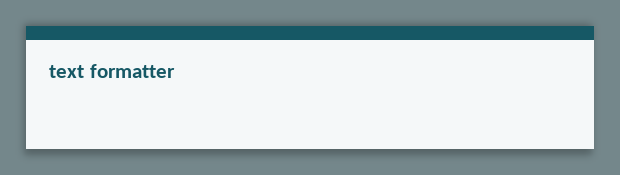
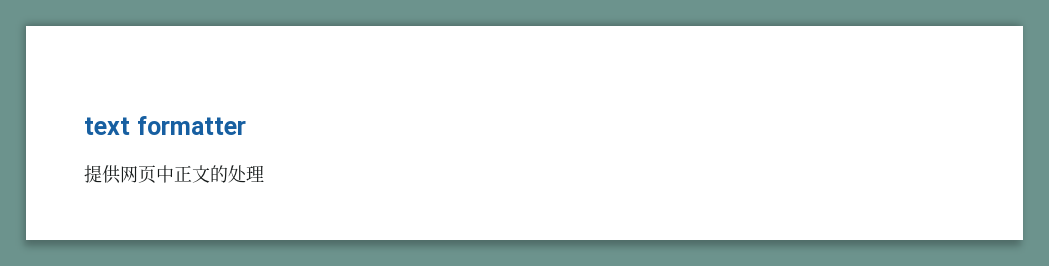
(175, 71) none -> [84,165,264,184] // 提供网页中正文的处理

